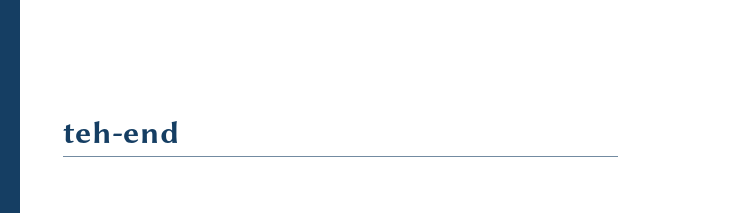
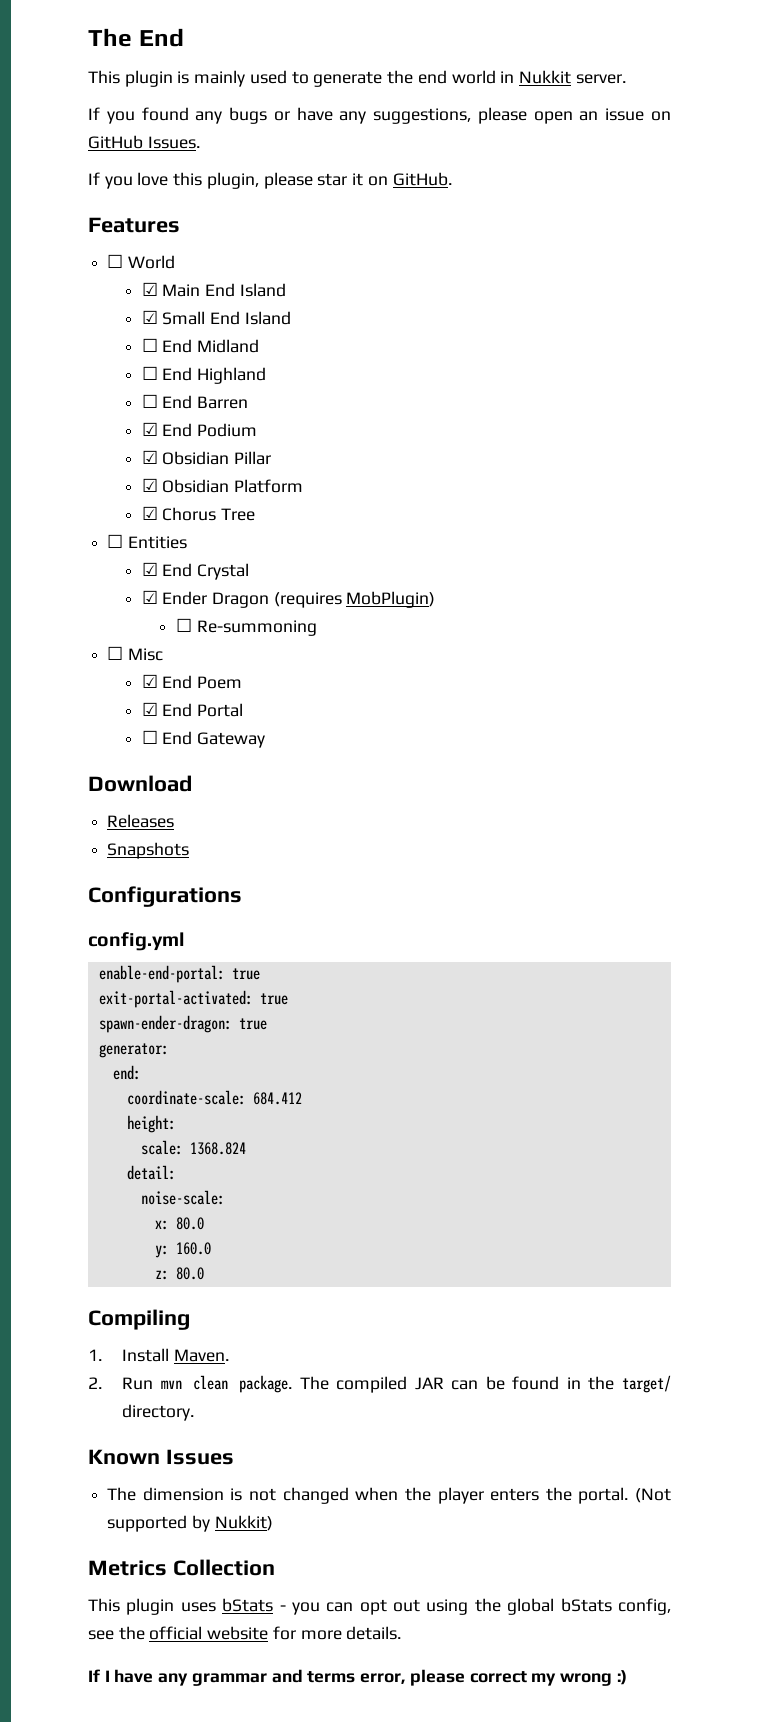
[63,121,179,143] teh-end -> [88,28,184,47] [88,70,626,87] [88,107,671,124] [88,135,200,149] [88,172,452,189] [88,217,180,233] [107,254,175,269] [141,282,286,297] [141,310,291,325] [141,338,259,353] [141,366,266,384] [141,394,248,409] [141,422,257,437] [141,450,271,465] [141,478,303,493] [141,506,255,521] [107,534,187,549] [141,562,249,580] [141,590,436,608] [175,618,317,636] [107,646,163,661] [141,674,242,689] [141,702,243,717] [141,730,265,748] [88,775,192,792] [107,814,175,828] [107,842,190,859] [88,886,242,907] [88,932,185,951] [98,965,260,983] [98,990,288,1008] [98,1015,267,1033] [98,1043,169,1058] [112,1065,141,1080] [126,1090,302,1105] [126,1115,176,1133] [140,1140,246,1155] [126,1165,176,1180] [140,1190,225,1205] [154,1217,204,1230] [154,1242,211,1258] [154,1267,204,1280] [88,1309,190,1330] [88,1348,230,1362] [88,1375,671,1393] [122,1404,195,1421] [88,1449,234,1465] [107,1487,672,1504] [107,1515,273,1532] [88,1559,275,1576] [88,1598,671,1615] [88,1626,402,1640] [88,1669,627,1686] The End // This plugin is mainly used to generate the end world in Nukkit server. // If you found any bugs or have any suggestions, please open an issue on GitHub Issues. // If you love this plugin, please star it on GitHub. // Features // ☐ World // ☑ Main End Island // ☑ Small End Island // ☐ End Midland // ☐ End Highland // ☐ End Barren // ☑ End Podium // ☑ Obsidian Pillar // ☑ Obsidian Platform // ☑ Chorus Tree // ☐ Entities // ☑ End Crystal // ☑ Ender Dragon (requires MobPlugin) // ☐ Re-summoning // ☐ Misc // ☑ End Poem // ☑ End Portal // ☐ End Gateway // Download // Releases // Snapshots // Configurations // config.yml // enable-end-portal: true // exit-portal-activated: true // spawn-ender-dragon: true // generator: // end: // coordinate-scale: 684.412 // height: // scale: 1368.824 // detail: // noise-scale: // x: 80.0 // y: 160.0 // z: 80.0 // Compiling // 1. Install Maven. // 2. Run mvn clean package. The compiled JAR can be found in the target/ directory. // Known Issues // The dimension is not changed when the player enters the portal. (Not supported by Nukkit) // Metrics Collection // This plugin uses bStats - you can opt out using the global bStats config, see the official website for more details. // If I have any grammar and terms error, please correct my wrong :)

